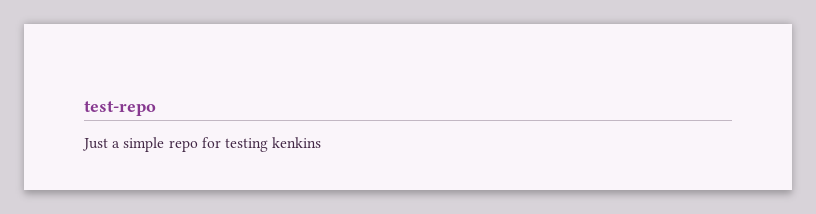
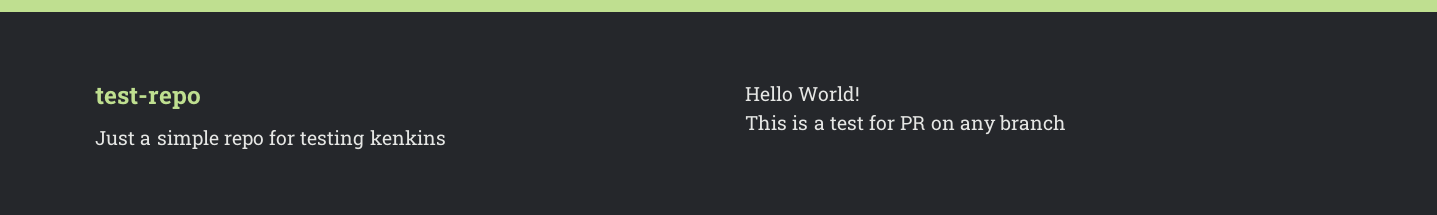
(322, 142) none -> [745,86,861,102] [745,114,1067,135] // Hello World! // This is a test for PR on any branch

